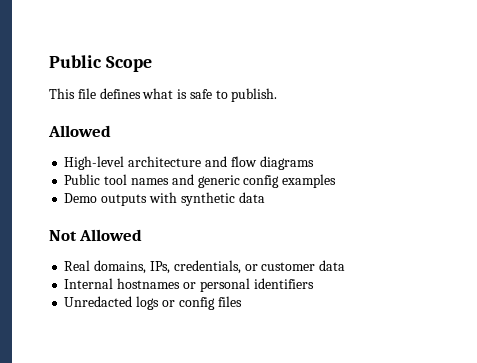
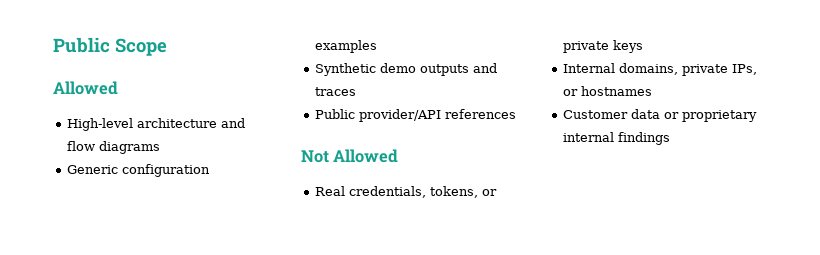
[49,88,278,102] // This file defines what is safe to publish. -> (167, 47) none
[64,174,337,188] [64,192,265,206] [49,229,143,241] [64,260,346,274] [64,278,314,292] [64,296,242,310] Public tool names and generic config examples // Demo outputs with synthetic data // Not Allowed // Real domains, IPs, credentials, or customer data // Internal hostnames or personal identifiers // Unredacted logs or config files -> [67,164,211,177] [315,40,378,53] [315,63,498,76] [315,87,357,96] [315,109,517,122] [301,149,399,163] [315,186,498,198] [563,40,644,53] [563,63,758,76] [563,86,653,96] [563,109,758,122] [563,132,671,145] Generic configuration examples // Synthetic demo outputs and traces // Public provider/API references // Not Allowed // Real credentials, tokens, or private keys // Internal domains, private IPs, or hostnames // Customer data or proprietary internal findings

